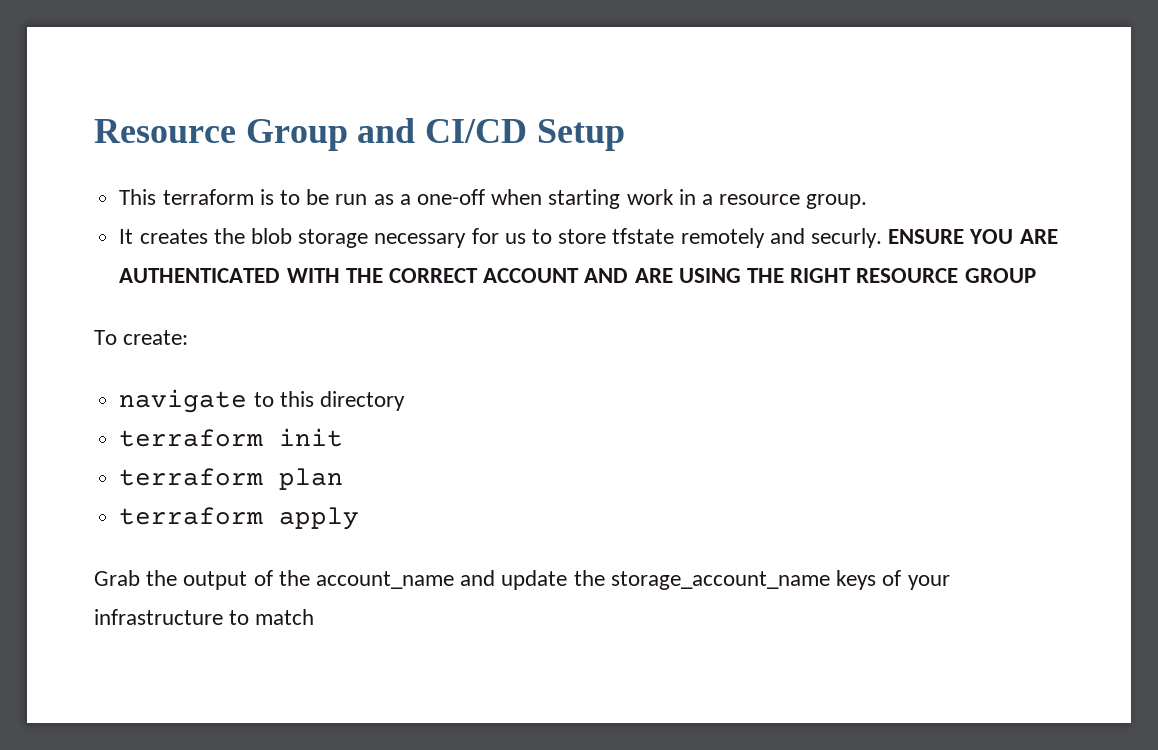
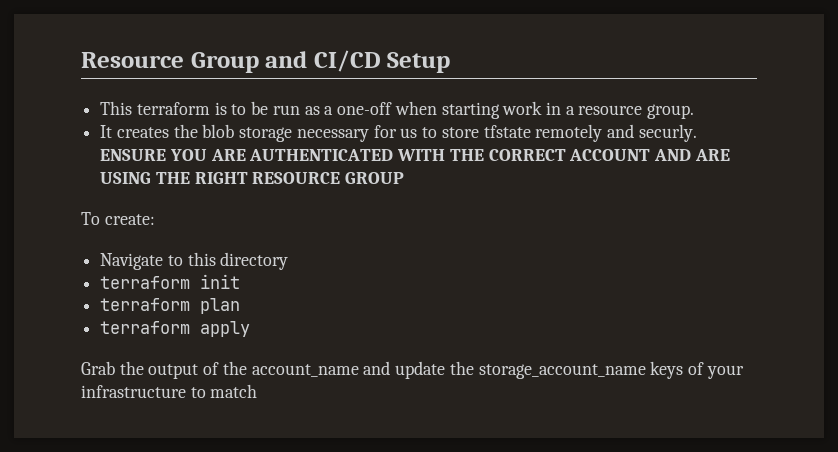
[119,389,248,413] navigate -> [100,253,164,270] Navigate

